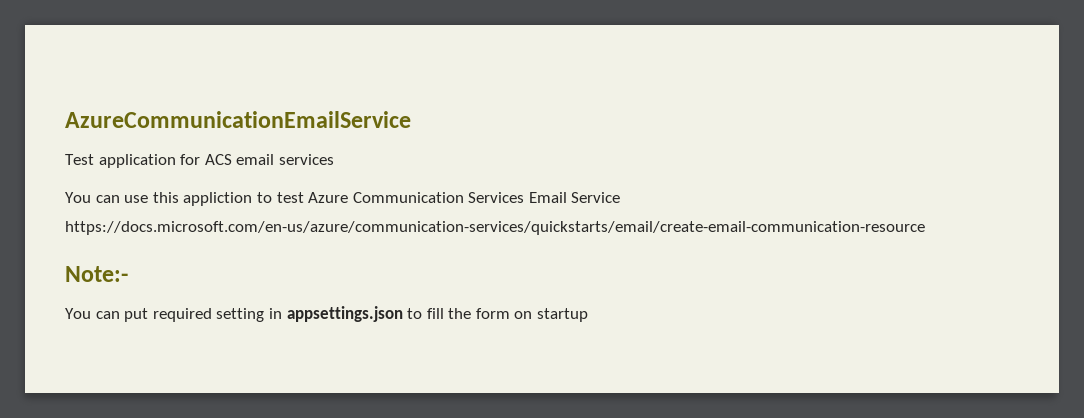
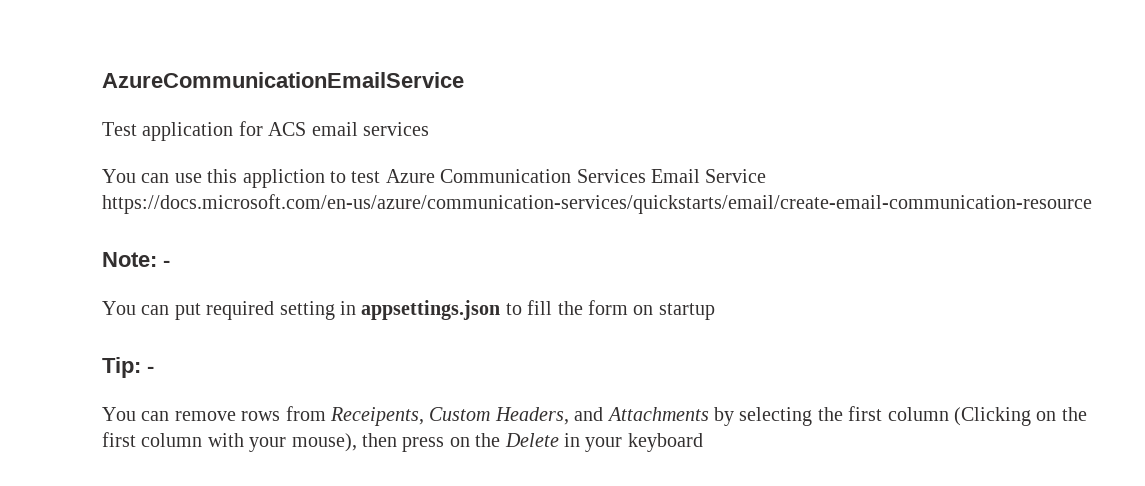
[65,266,128,282] Note:- -> [102,252,170,267] Note: -
(589, 315) none -> [102,357,154,378] [102,406,1087,426] [102,432,703,452] // Tip: - // You can remove rows from Receipents, Custom Headers, and Attachments by selecting the first column (Clicking on the first column with your mouse), then press on the Delete in your keyboard

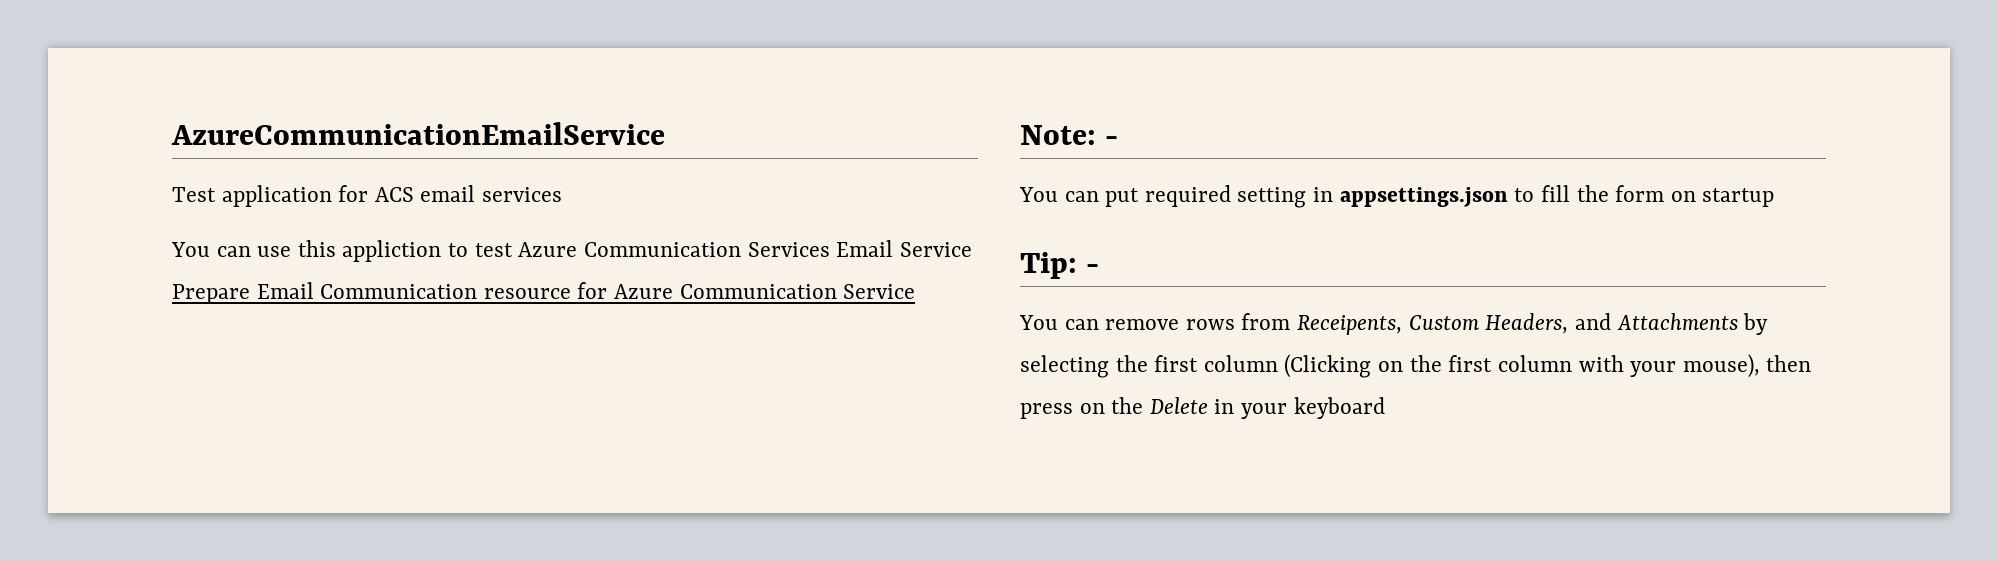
[102,194,1092,214] https://docs.microsoft.com/en-us/azure/communication-services/quickstarts/email/create-email-communication-resource -> [172,282,916,304] Prepare Email Communication resource for Azure Communication Service

